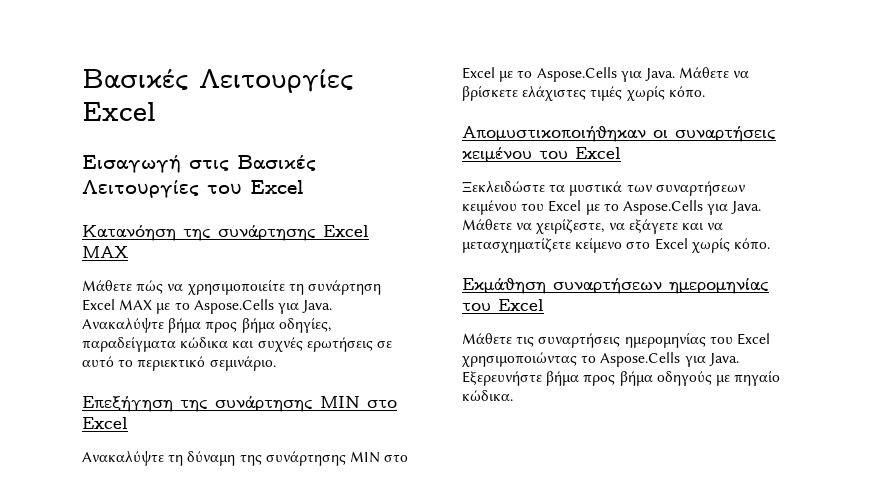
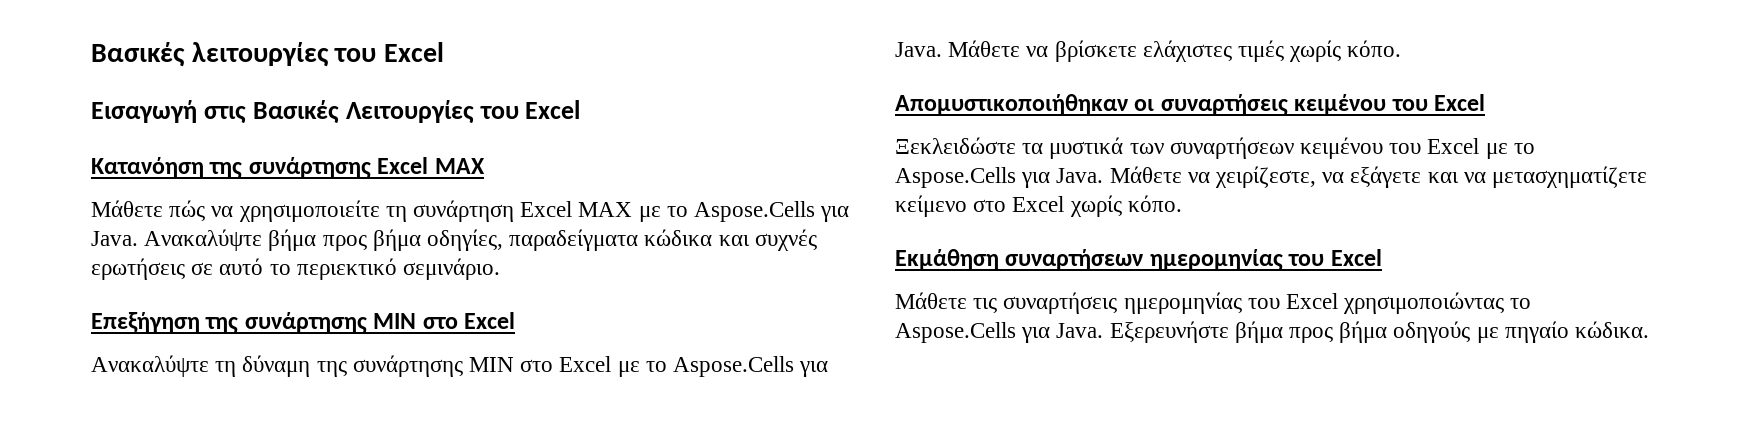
[82,69,354,93] Βασικές Λειτουργίες -> [91,42,377,67] Βασικές λειτουργίες του

